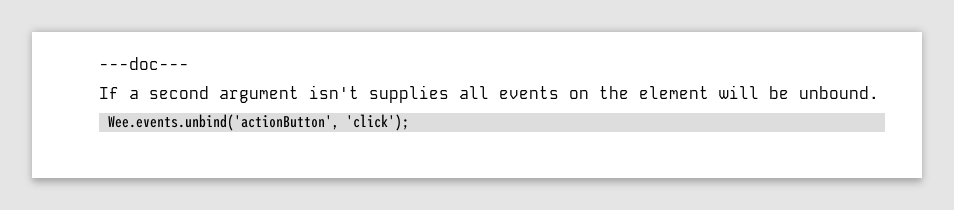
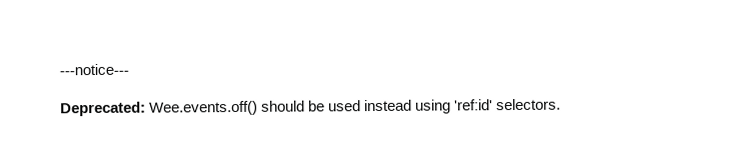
[99,57,189,70] [99,85,879,103] [108,114,410,131] ---doc--- // If a second argument isn't supplies all events on the element will be unbound. // Wee.events.unbind('actionButton', 'click'); -> [59,63,129,76] [60,98,562,117] ---notice--- // Deprecated: Wee.events.off() should be used instead using 'ref:id' selectors.

